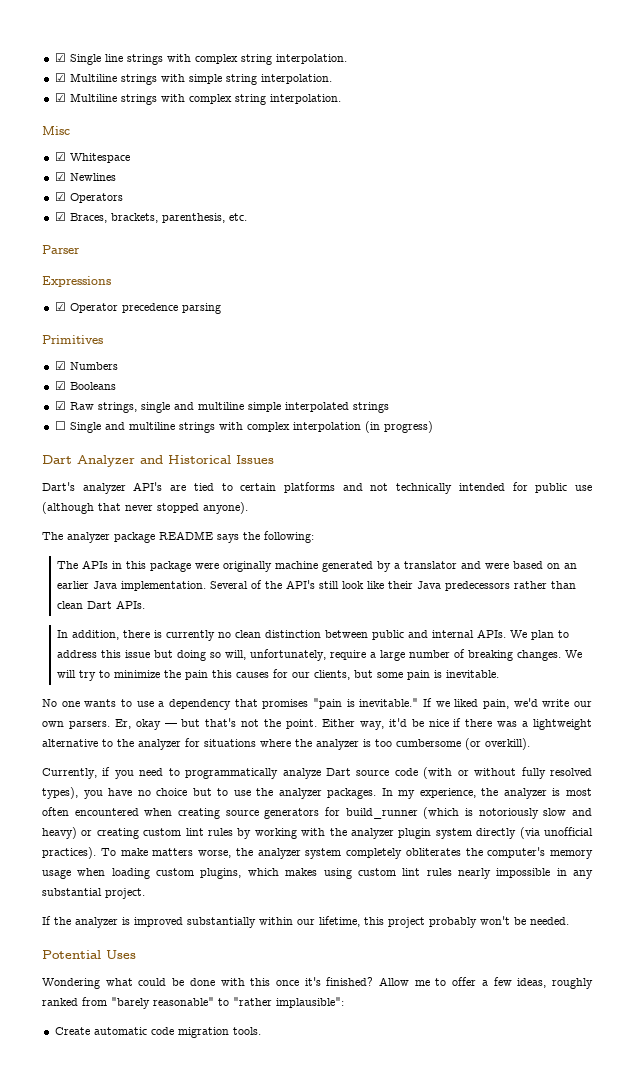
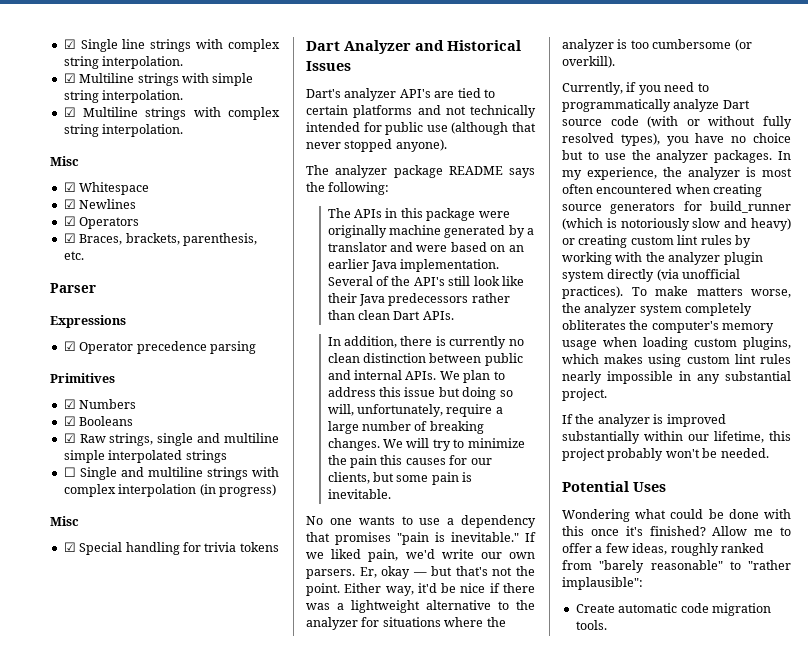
(433, 427) none -> [50,516,79,526] [63,542,279,555] // Misc // ☑ Special handling for trivia tokens

